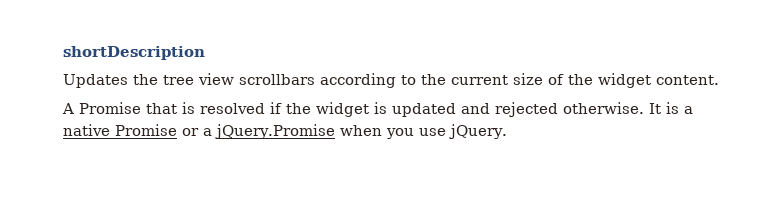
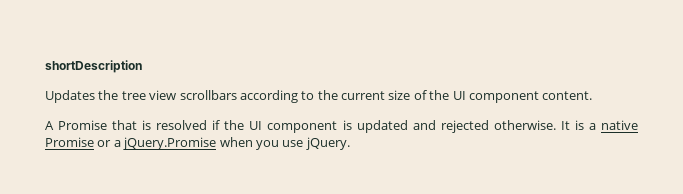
[598,73,651,88] widget -> [452,91,539,103] UI component
[316,102,369,117] widget -> [249,121,338,133] UI component

